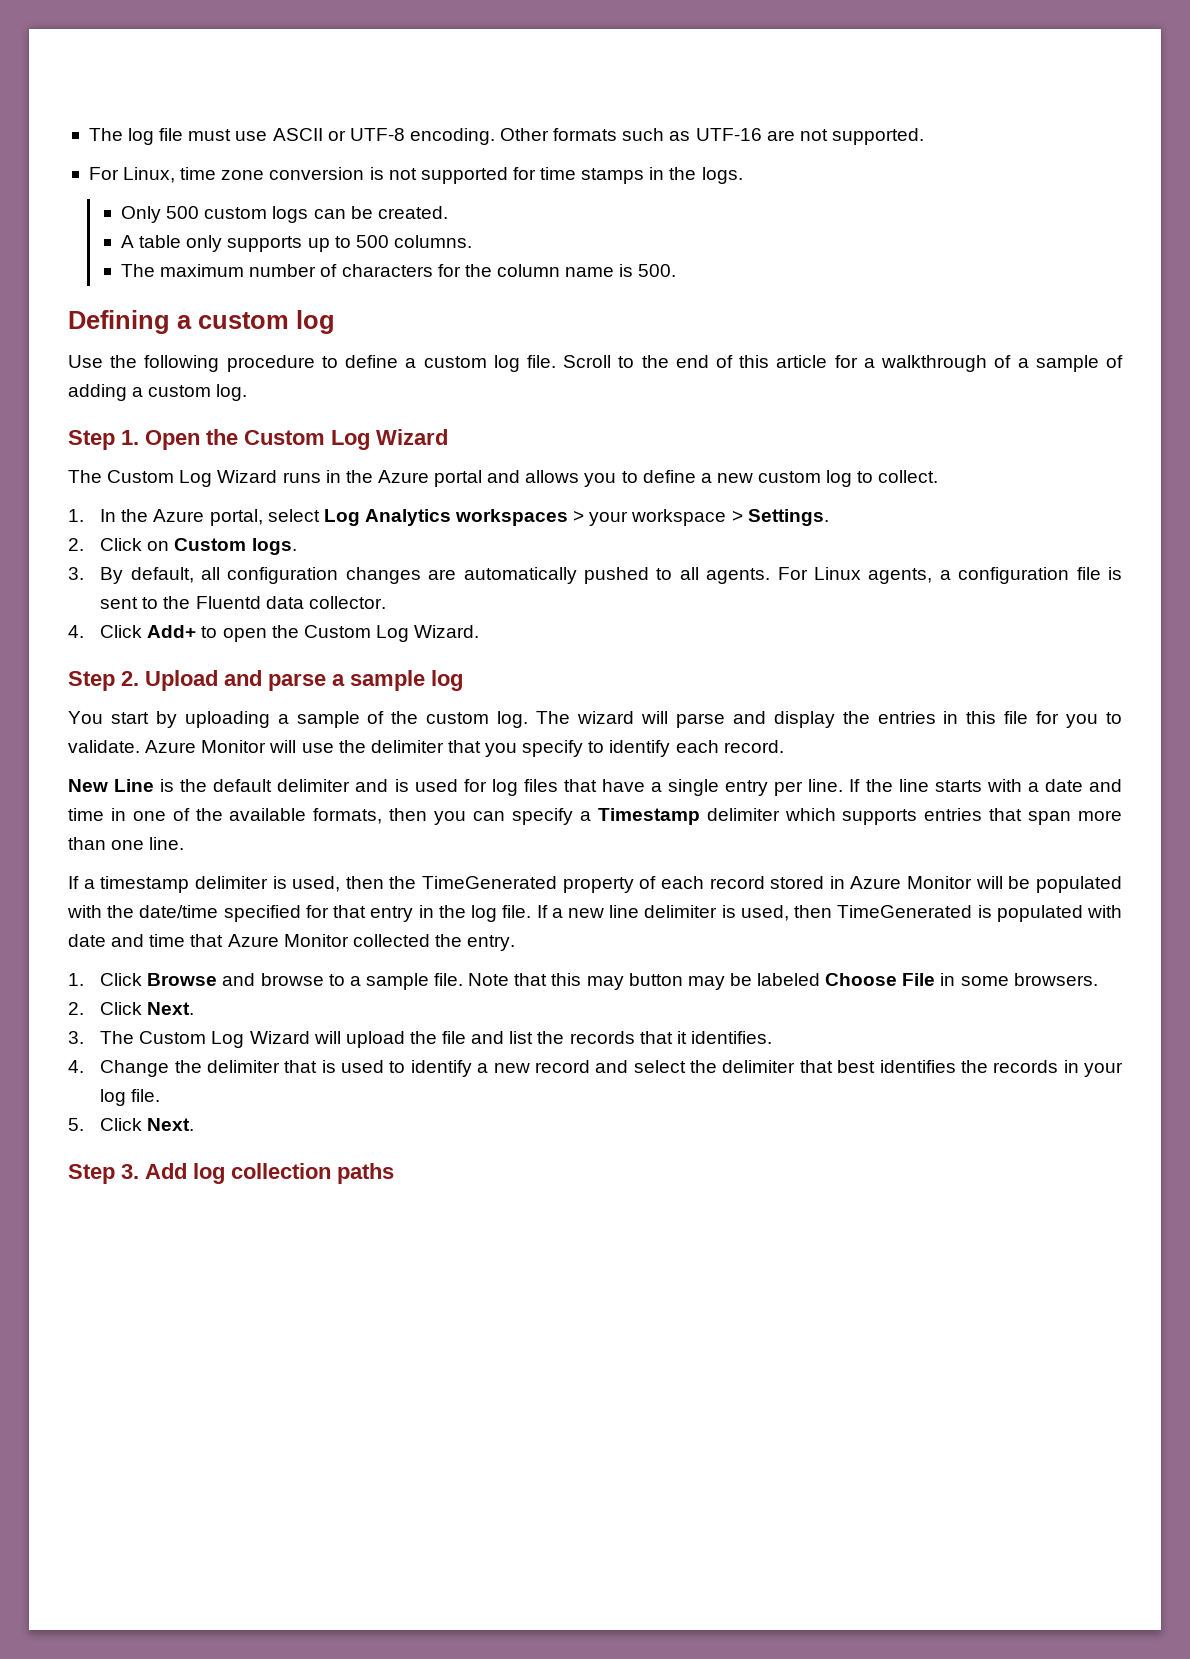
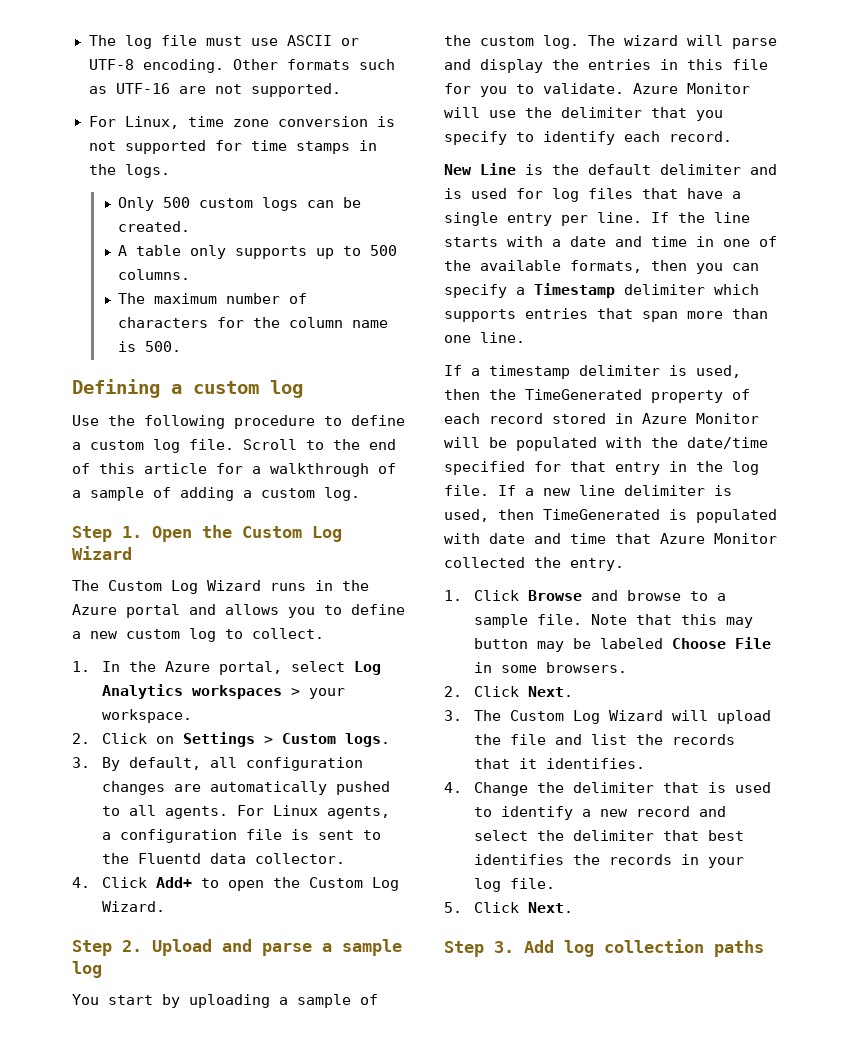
[631,509,829,526] workspace > Settings. -> [101,709,192,723] workspace.
(170, 546) none -> [182,732,273,747] Settings >

